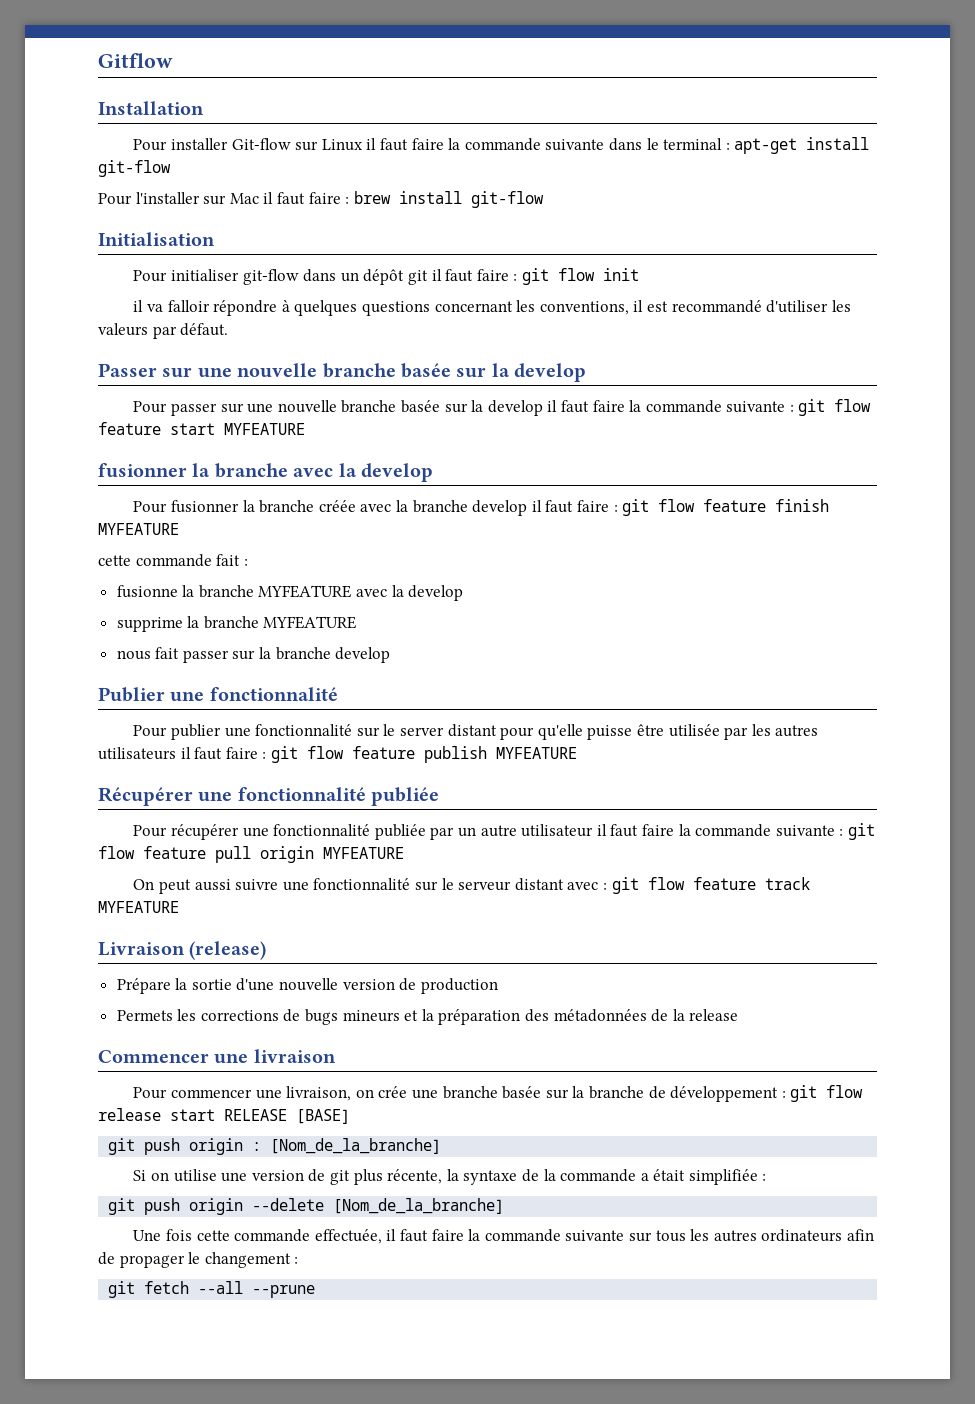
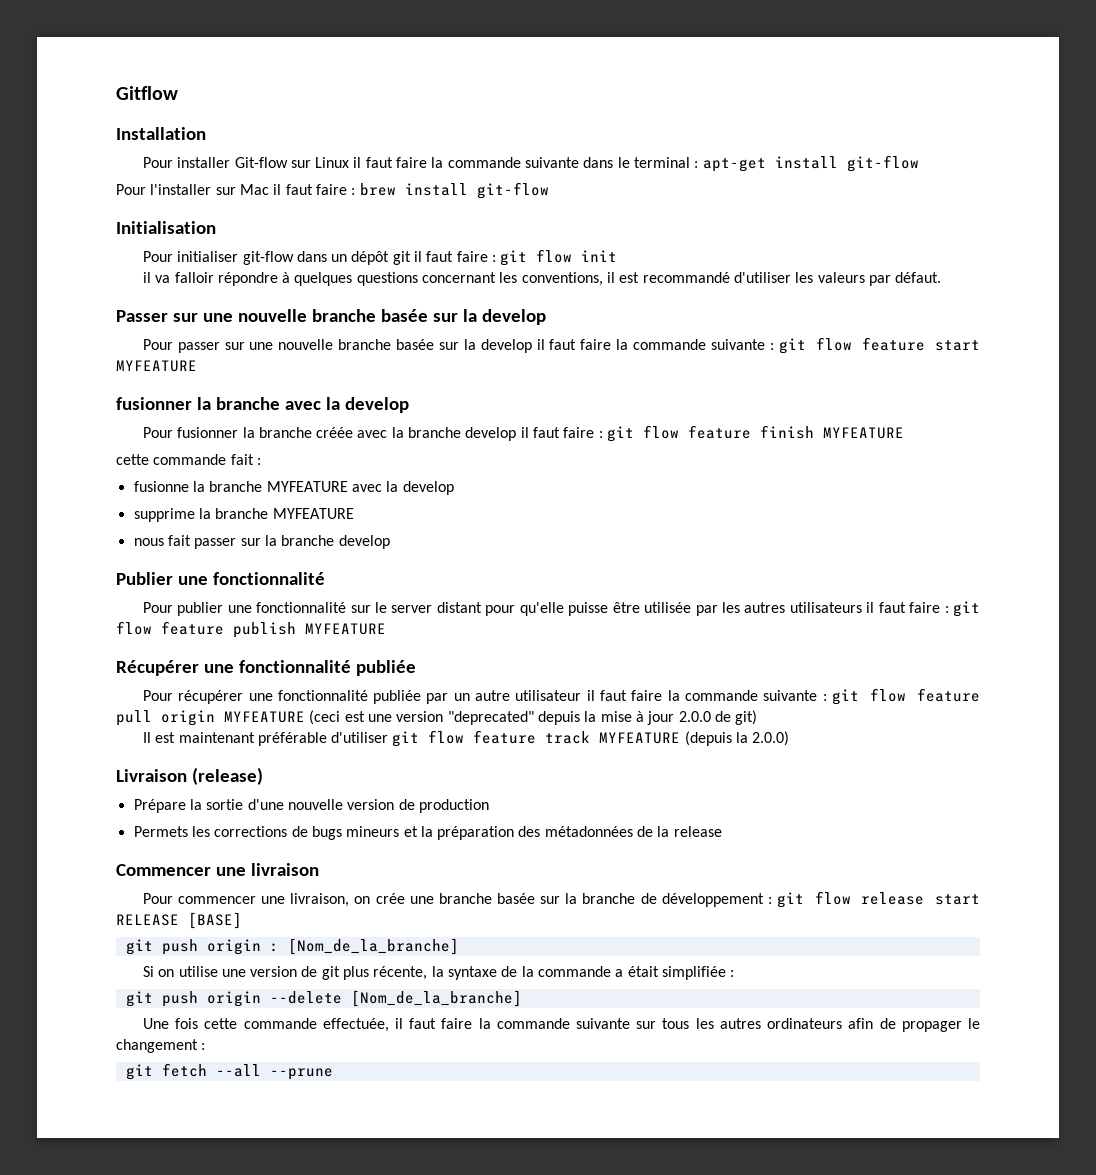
[133,878,607,894] // On peut aussi suivre une fonctionnalité sur le serveur distant avec : -> [309,710,758,725] [142,732,389,746] (ceci est une version "deprecated" depuis la mise à jour 2.0.0 de git) // Il est maintenant préférable d'utiliser
(179, 907) none -> [684,731,790,746] (depuis la 2.0.0)

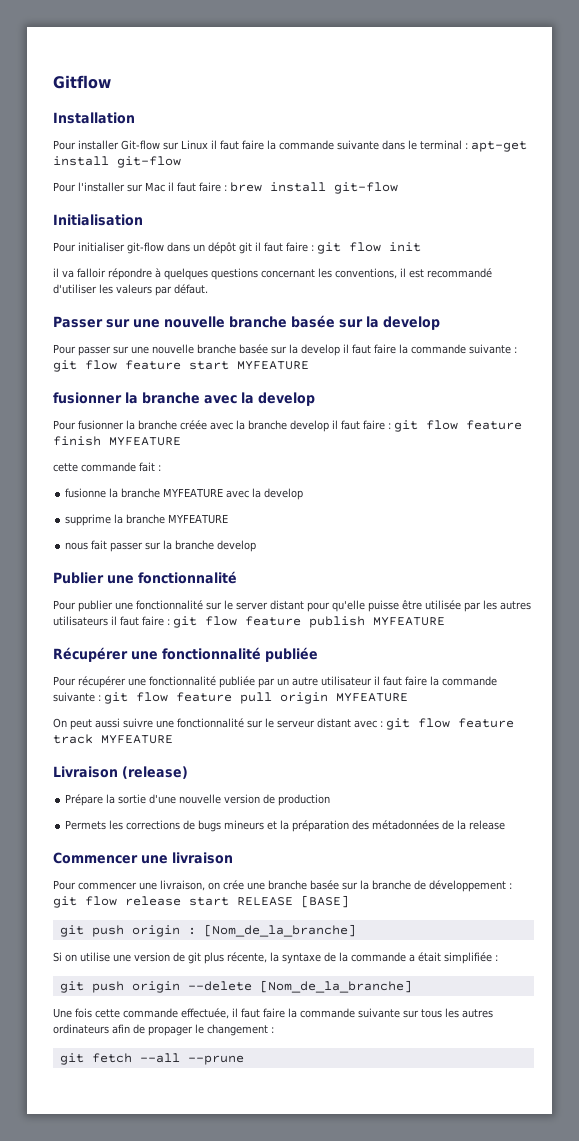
[309,710,758,725] [142,732,389,746] (ceci est une version "deprecated" depuis la mise à jour 2.0.0 de git) // Il est maintenant préférable d'utiliser -> [53,718,383,730] // On peut aussi suivre une fonctionnalité sur le serveur distant avec :
[684,731,790,746] (depuis la 2.0.0) -> (173, 739) none

